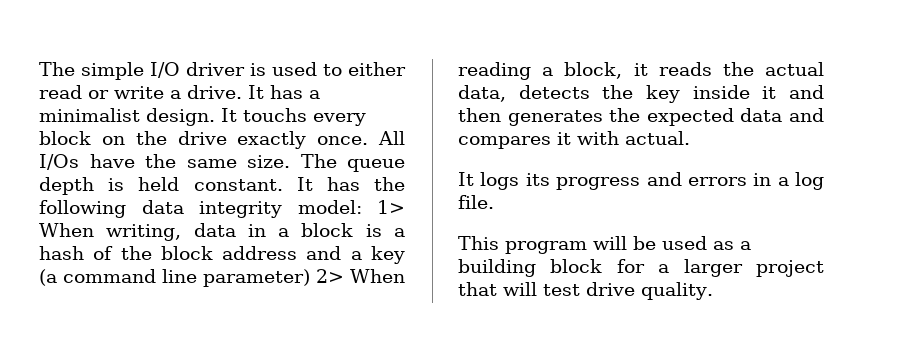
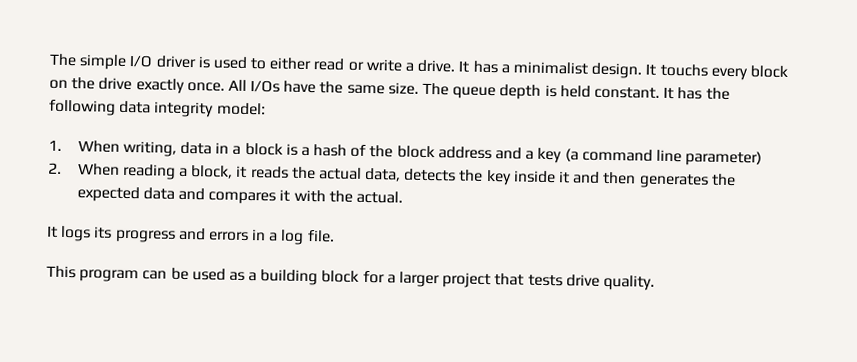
[377,200,405,214] 1> -> [48,139,62,151] // 1.
[316,269,344,283] 2> -> [48,162,62,174] // 2.
(619, 138) none -> [328,190,353,203] the
[593,236,627,250] will -> [142,270,168,280] can
[503,282,580,296] will test -> [527,274,563,287] tests

